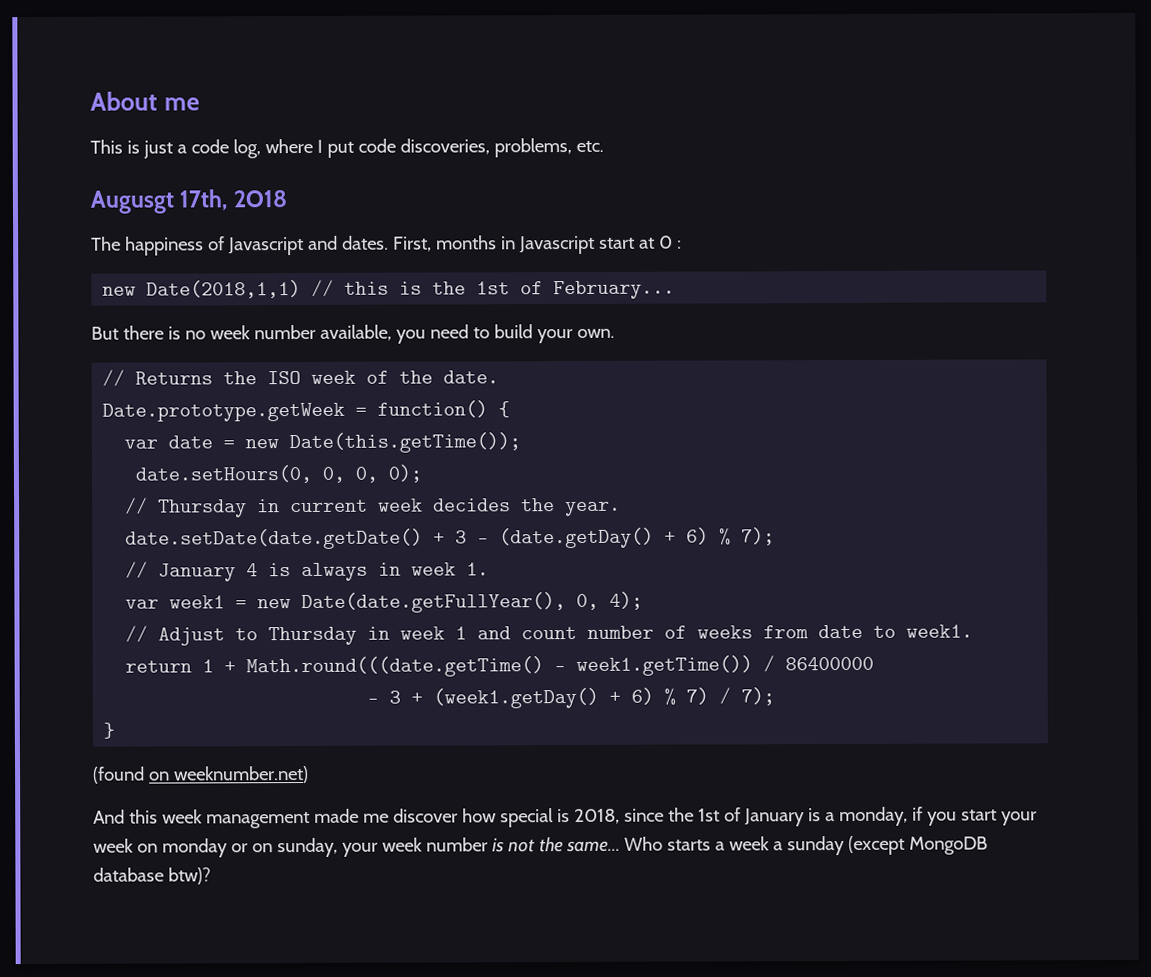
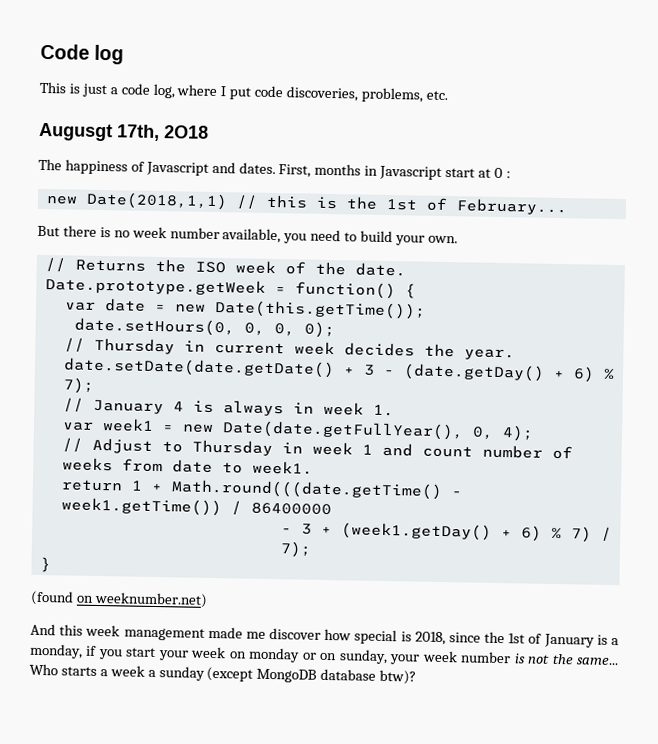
[90,91,200,111] About me -> [40,43,125,65] Code log

